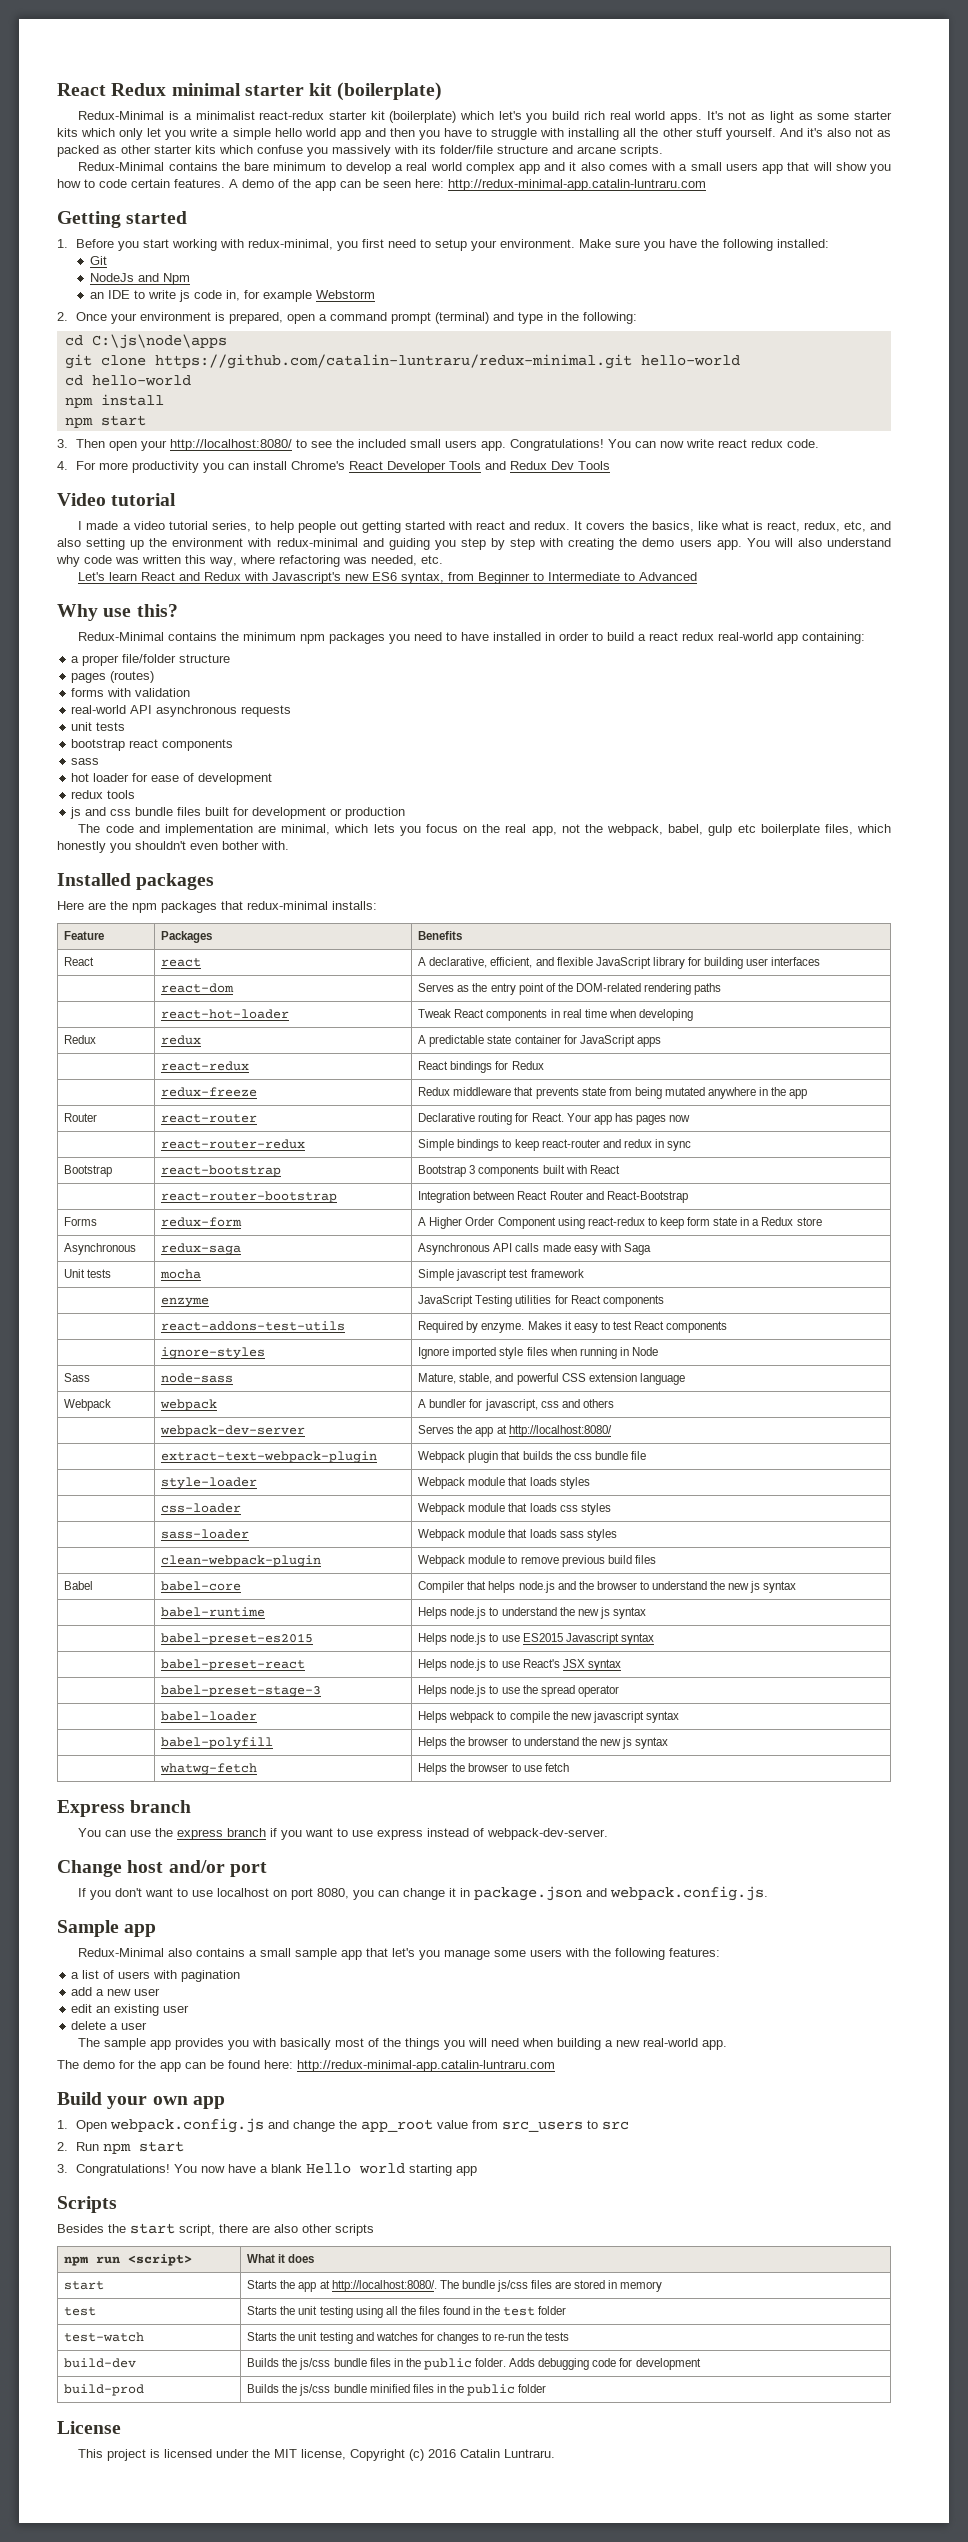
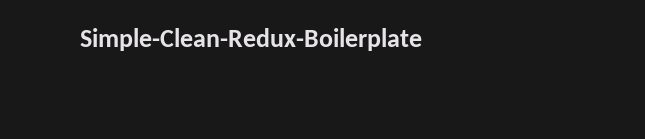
[57,82,443,101] [78,111,892,123] [57,128,891,140] [57,145,663,157] [78,162,892,174] [57,179,706,191] [57,211,188,228] [57,239,829,251] [90,256,108,265] [90,273,191,285] [90,290,376,302] [57,312,637,324] [64,334,227,349] [64,354,740,369] [64,375,191,386] [64,394,164,408] [64,415,146,428] [57,439,819,451] [57,461,610,473] [57,493,177,506] [78,521,892,533] [57,538,891,550] [56,555,443,567] [78,572,698,584] [57,604,178,621] [78,632,866,644] [71,654,231,666] [71,671,155,683] [71,688,191,697] [71,705,292,717] [71,722,126,731] [71,739,234,751] [71,758,100,765] [71,773,273,785] [71,790,136,799] [70,807,406,819] [78,824,892,836] [57,841,289,853] [57,873,215,890] [57,901,377,913] [64,931,105,940] [161,931,213,943] [418,931,463,940] [64,957,95,966] [161,958,202,967] [418,957,821,969] [161,983,235,993] [418,983,722,995] [161,1009,290,1019] [418,1009,693,1021] [64,1035,97,1044] [161,1035,202,1045] [418,1035,661,1047] [161,1061,250,1071] [418,1061,544,1073] [161,1087,258,1097] [418,1087,808,1099] [64,1113,98,1122] [161,1114,258,1123] [418,1113,691,1125] [161,1139,306,1149] [418,1139,692,1151] [64,1165,113,1177] [161,1165,282,1177] [418,1165,620,1177] [161,1191,338,1203] [418,1191,688,1203] [64,1217,98,1226] [161,1217,243,1227] [418,1217,822,1229] [64,1243,137,1255] [161,1243,242,1255] [418,1243,651,1255] [64,1269,112,1278] [160,1269,202,1279] [418,1269,584,1281] [161,1297,210,1307] [418,1295,664,1307] [161,1321,346,1331] [418,1321,728,1333] [161,1347,266,1359] [418,1347,658,1359] [64,1373,91,1382] [161,1373,234,1383] [418,1373,685,1385] [64,1399,112,1411] [160,1399,218,1411] [418,1399,614,1411] [160,1425,306,1437] [418,1425,612,1437] [161,1451,378,1463] [418,1451,646,1463] [161,1477,258,1489] [418,1477,590,1489] [161,1503,242,1513] [418,1503,611,1515] [161,1529,250,1539] [418,1529,617,1541] [161,1555,322,1567] [418,1555,656,1567] [64,1581,94,1590] [161,1581,242,1591] [418,1581,797,1593] [161,1607,266,1617] [418,1607,646,1619] [161,1633,314,1645] [418,1633,654,1645] [161,1659,306,1671] [418,1659,621,1671] [161,1685,322,1697] [418,1685,619,1697] [161,1711,258,1721] [418,1711,679,1723] [161,1737,274,1749] [418,1737,669,1749] [160,1763,258,1775] [418,1763,569,1775] [57,1800,192,1817] [78,1828,609,1840] [57,1860,267,1877] [78,1886,769,1901] [57,1920,157,1937] [78,1948,721,1960] [71,1970,241,1982] [71,1987,161,1996] [71,2004,190,2016] [71,2021,148,2030] [78,2038,728,2050] [57,2060,555,2072] [57,2092,225,2109] [57,2118,629,2133] [57,2141,184,2154] [57,2163,477,2176] [57,2196,117,2213] [57,2223,374,2236] [64,2254,193,2266] [247,2254,315,2263] [64,2281,105,2290] [247,2280,663,2292] [64,2307,97,2316] [247,2306,567,2318] [64,2332,145,2342] [247,2332,570,2344] [64,2358,137,2368] [247,2358,701,2370] [64,2384,145,2396] [247,2384,547,2396] [57,2421,121,2434] [78,2449,556,2461] React Redux minimal starter kit (boilerplate) // Redux-Minimal is a minimalist react-redux starter kit (boilerplate) which let's you build rich real world apps. It's not as light as some starter kits which only let you write a simple hello world app and then you have to struggle with installing all the other stuff yourself. And it's also not as packed as other starter kits which confuse you massively with its folder/file structure and arcane scripts. // Redux-Minimal contains the bare minimum to develop a real world complex app and it also comes with a small users app that will show you how to code certain features. A demo of the app can be seen here: http://redux-minimal-app.catalin-luntraru.com // Getting started // 1. Before you start working with redux-minimal, you first need to setup your environment. Make sure you have the following installed: // Git // NodeJs and Npm // an IDE to write js code in, for example Webstorm // 2. Once your environment is prepared, open a command prompt (terminal) and type in the following: // cd C:\js\node\apps // git clone https://github.com/catalin-luntraru/redux-minimal.git hello-world // cd hello-world // npm install // npm start // 3. Then open your http://localhost:8080/ to see the included small users app. Congratulations! You can now write react redux code. // 4. For more productivity you can install Chrome's React Developer Tools and Redux Dev Tools // Video tutorial // I made a video tutorial series, to help people out getting started with react and redux. It covers the basics, like what is react, redux, etc, and also setting up the environment with redux-minimal and guiding you step by step with creating the demo users app. You will also understand why code was written this way, where refactoring was needed, etc. // Let's learn React and Redux with Javascript's new ES6 syntax, from Beginner to Intermediate to Advanced // Why use this? // Redux-Minimal contains the minimum npm packages you need to have installed in order to build a react redux real-world app containing: // a proper file/folder structure // pages (routes) // forms with validation // real-world API asynchronous requests // unit tests // bootstrap react components // sass // hot loader for ease of development // redux tools // js and css bundle files built for development or production // The code and implementation are minimal, which lets you focus on the real app, not the webpack, babel, gulp etc boilerplate files, which honestly you shouldn't even bother with. // Installed packages // Here are the npm packages that redux-minimal installs: // Feature | Packages | Benefits // React | react | A declarative, efficient, and flexible JavaScript library for building user interfaces // | react-dom | Serves as the entry point of the DOM-related rendering paths // | react-hot-loader | Tweak React components in real time when developing // Redux | redux | A predictable state container for JavaScript apps // | react-redux | React bindings for Redux // | redux-freeze | Redux middleware that prevents state from being mutated anywhere in the app // Router | react-router | Declarative routing for React. Your app has pages now // | react-router-redux | Simple bindings to keep react-router and redux in sync // Bootstrap | react-bootstrap | Bootstrap 3 components built with React // | react-router-bootstrap | Integration between React Router and React-Bootstrap // Forms | redux-form | A Higher Order Component using react-redux to keep form state in a Redux store // Asynchronous | redux-saga | Asynchronous API calls made easy with Saga // Unit tests | mocha | Simple javascript test framework // | enzyme | JavaScript Testing utilities for React components // | react-addons-test-utils | Required by enzyme. Makes it easy to test React components // | ignore-styles | Ignore imported style files when running in Node // Sass | node-sass | Mature, stable, and powerful CSS extension language // Webpack | webpack | A bundler for javascript, css and others // | webpack-dev-server | Serves the app at http://localhost:8080/ // | extract-text-webpack-plugin | Webpack plugin that builds the css bundle file // | style-loader | Webpack module that loads styles // | css-loader | Webpack module that loads css styles // | sass-loader | Webpack module that loads sass styles // | clean-webpack-plugin | Webpack module to remove previous build files // Babel | babel-core | Compiler that helps node.js and the browser to understand the new js syntax // | babel-runtime | Helps node.js to understand the new js syntax // | babel-preset-es2015 | Helps node.js to use ES2015 Javascript syntax // | babel-preset-react | Helps node.js to use React's JSX syntax // | babel-preset-stage-3 | Helps node.js to use the spread operator // | babel-loader | Helps webpack to compile the new javascript syntax // | babel-polyfill | Helps the browser to understand the new js syntax // | whatwg-fetch | Helps the browser to use fetch // Express branch // You can use the express branch if you want to use express instead of webpack-dev-server. // Change host and/or port // If you don't want to use localhost on port 8080, you can change it in package.json and webpack.config.js. // Sample app // Redux-Minimal also contains a small sample app that let's you manage some users with the following features: // a list of users with pagination // add a new user // edit an existing user // delete a user // The sample app provides you with basically most of the things you will need when building a new real-world app. // The demo for the app can be found here: http://redux-minimal-app.catalin-luntraru.com // Build your own app // 1. Open webpack.config.js and change the app_root value from src_users to src // 2. Run npm start // 3. Congratulations! You now have a blank Hello world starting app // Scripts // Besides the start script, there are also other scripts // npm run <script> | What it does // start | Starts the app at http://localhost:8080/. The bundle js/css files are stored in memory // test | Starts the unit testing using all the files found in the test folder // test-watch | Starts the unit testing and watches for changes to re-run the tests // build-dev | Builds the js/css bundle files in the public folder. Adds debugging code for development // build-prod | Builds the js/css bundle minified files in the public folder // License // This project is licensed under the MIT license, Copyright (c) 2016 Catalin Luntraru. -> [80,28,422,51] Simple-Clean-Redux-Boilerplate

